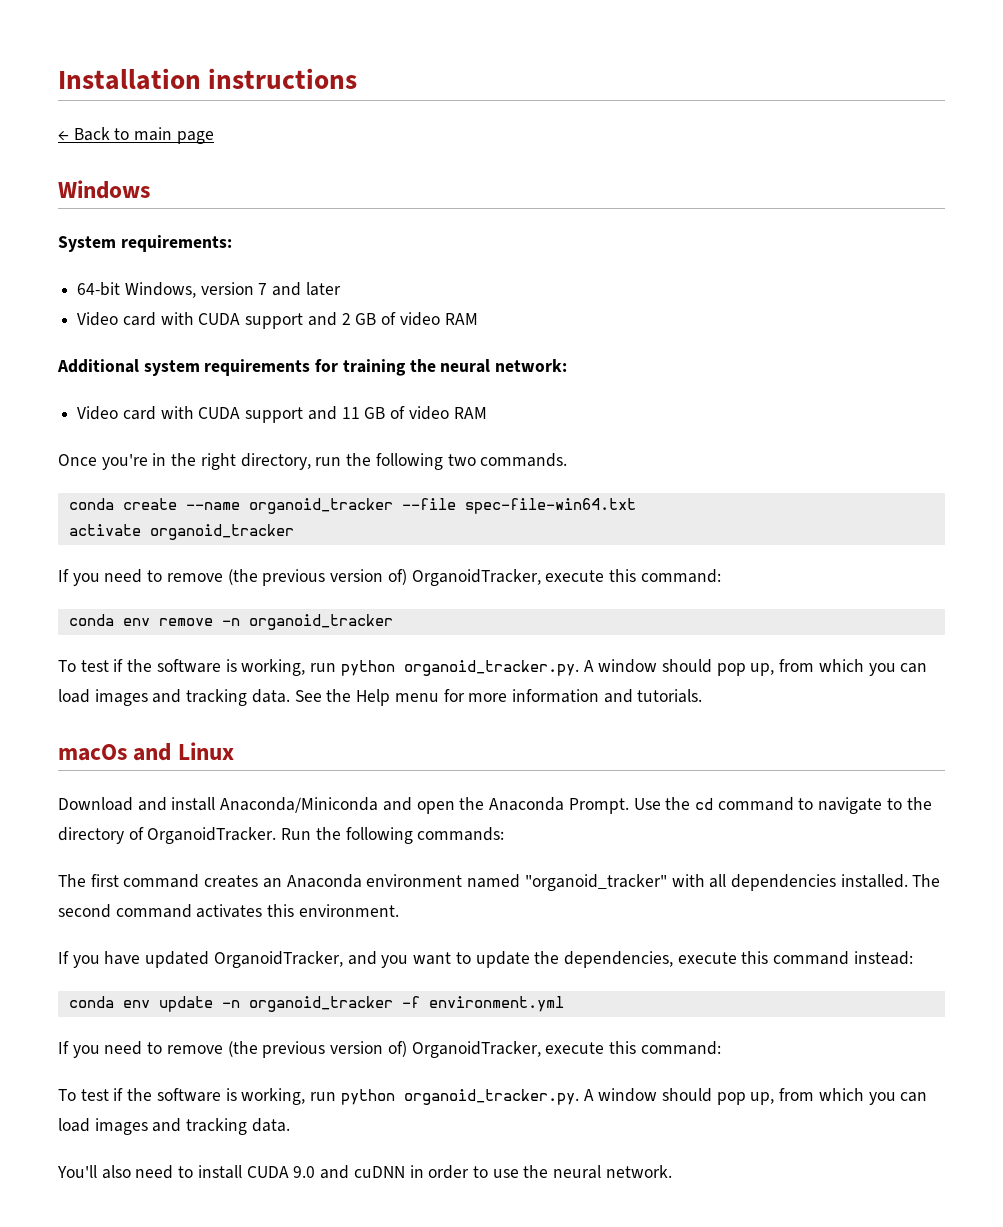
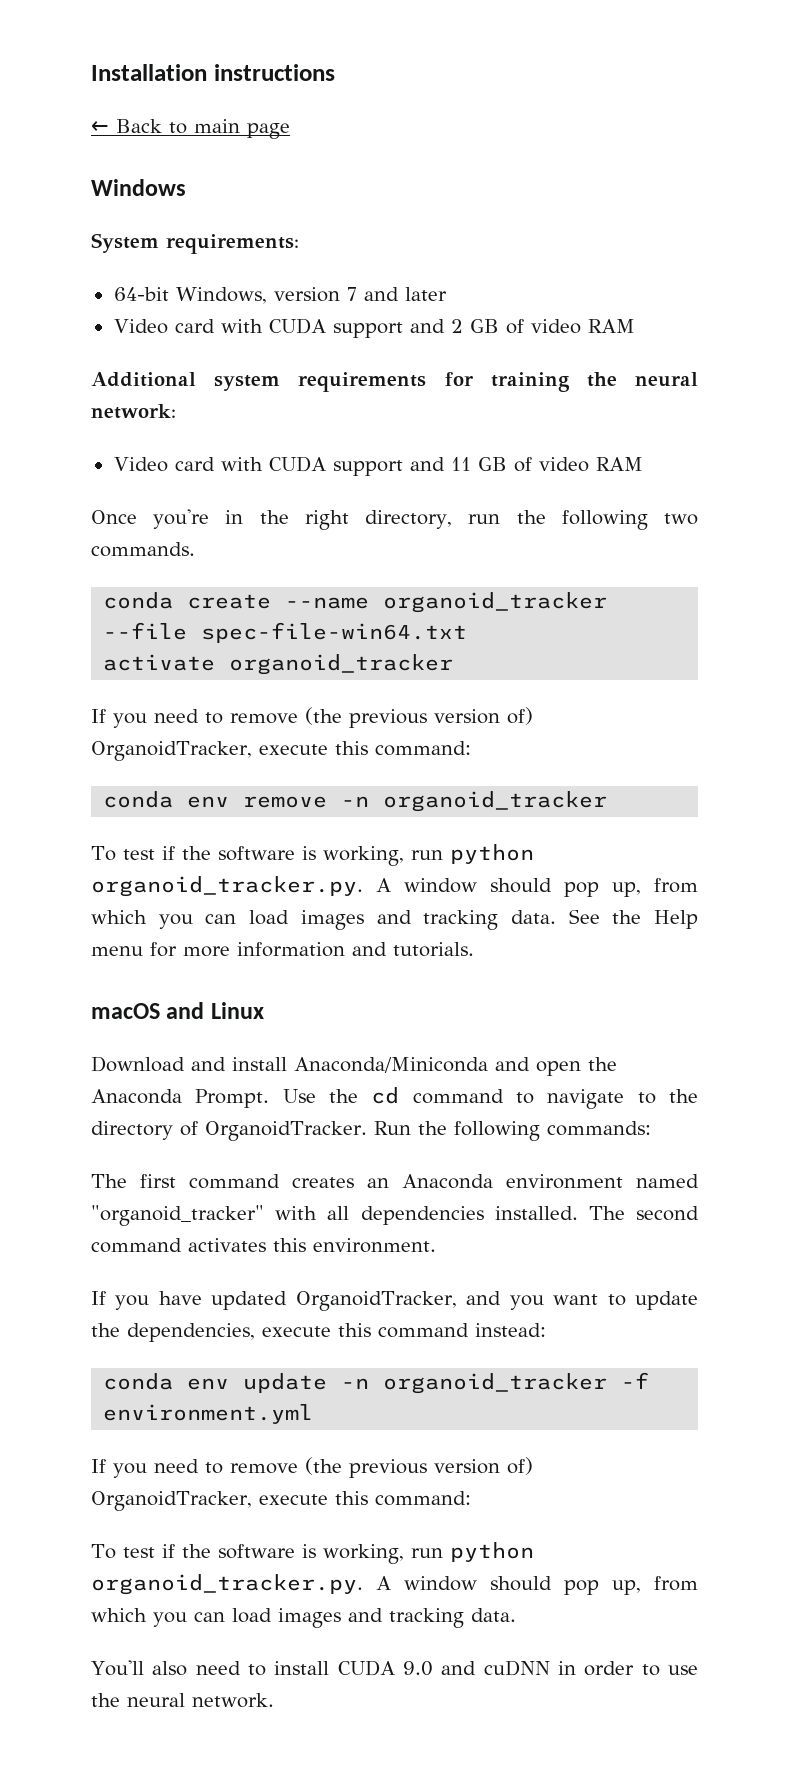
[58,744,127,761] macOs -> [91,1003,160,1019] macOS

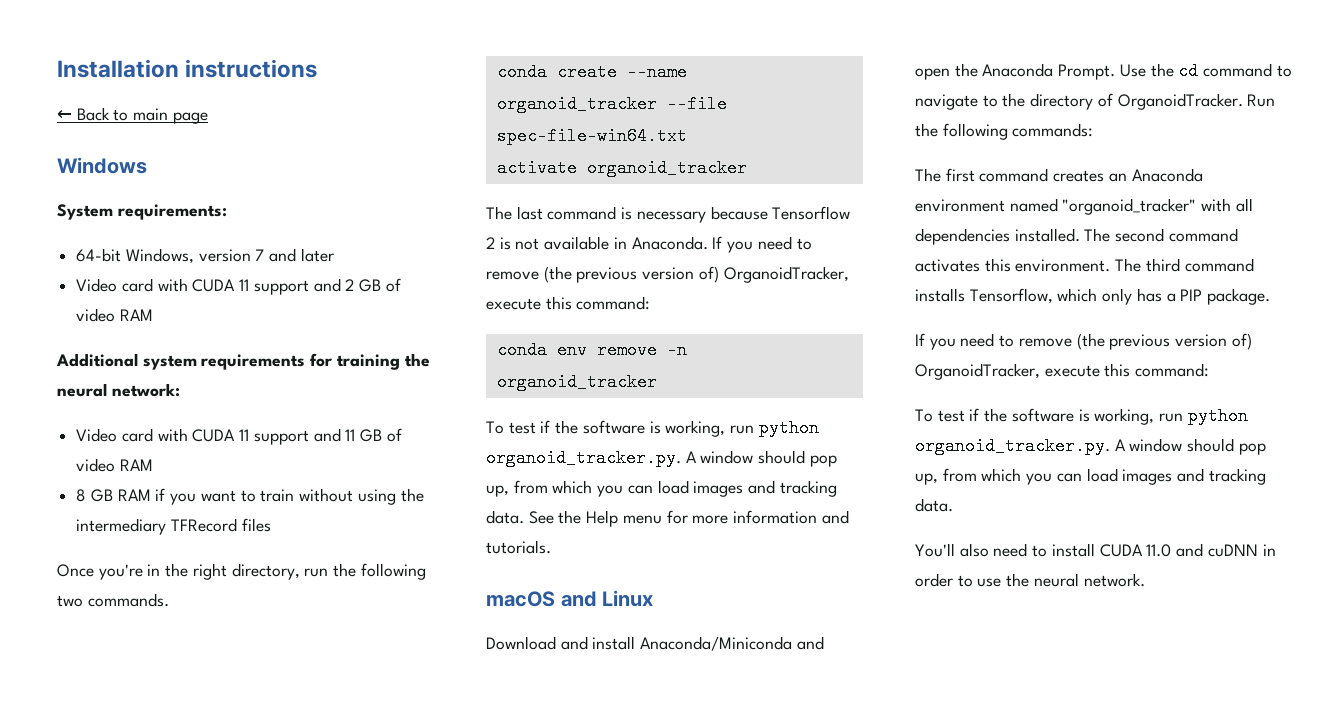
(326, 326) none -> [239,279,250,291] 11
(326, 464) none -> [239,429,250,441] 11
(643, 464) none -> [76,488,424,505] [76,518,271,535] // 8 GB RAM if you want to train without using the intermediary TFRecord files
(454, 664) none -> [486,206,851,223] [486,236,708,250] The last command is necessary because Tensorflow 2 is not available in Anaconda.
[91,1291,698,1311] [91,1323,546,1342] [103,1372,650,1394] [103,1404,314,1424] // If you have updated OrganoidTracker, and you want to update the dependencies, execute this command instead: // conda env update -n organoid_tracker -f environment.yml -> [1115,258,1254,272] [915,288,1271,305] The third command installs Tensorflow, which only has a PIP package.
[402,1661,433,1676] 9.0 -> [1146,544,1172,557] 11.0

